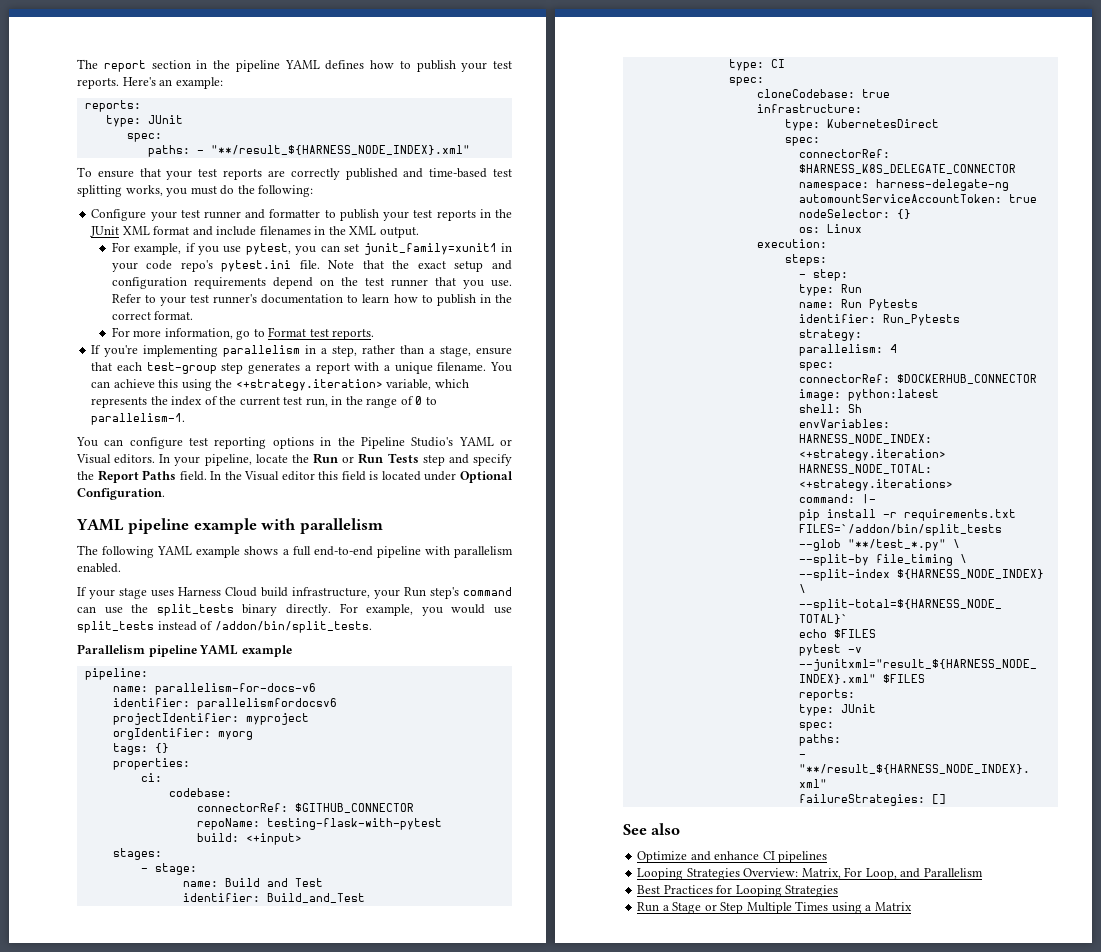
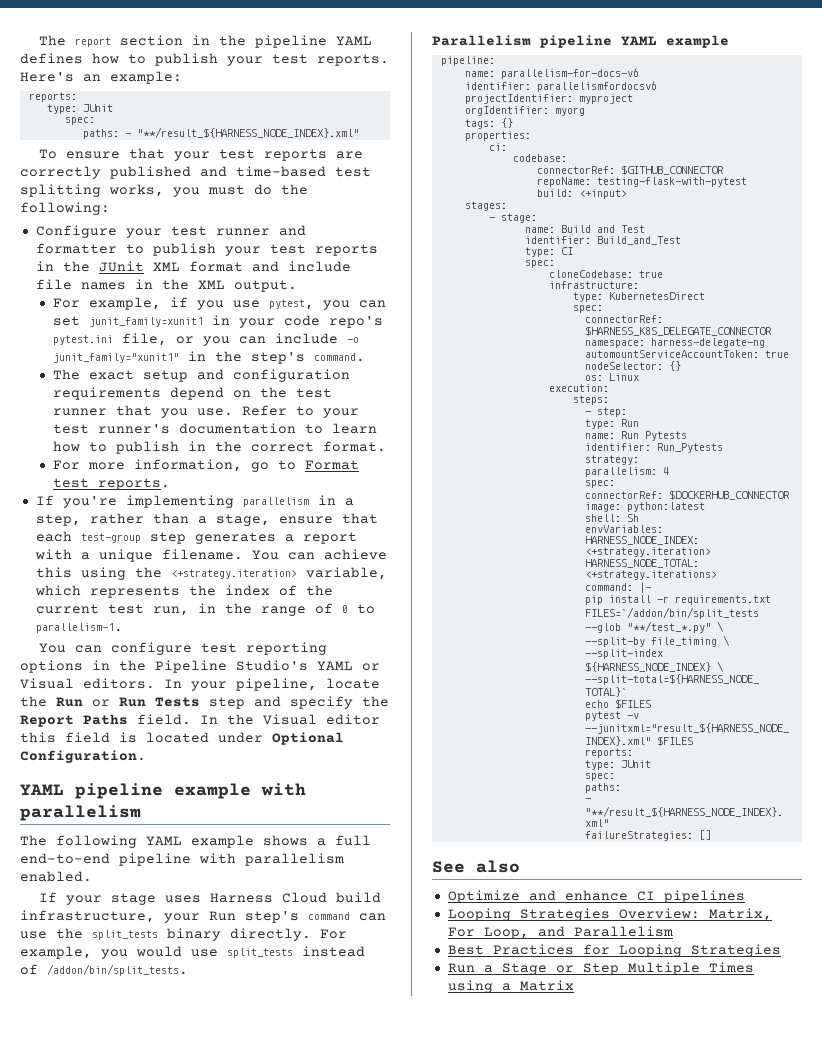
[259,226,311,235] filenames -> [35,279,126,290] file names
[299,260,410,269] file. Note that the -> [122,333,360,346] [53,351,366,364] [53,369,81,380] file, or you can include -o junit_family="xunit1" in the step's command. // The

